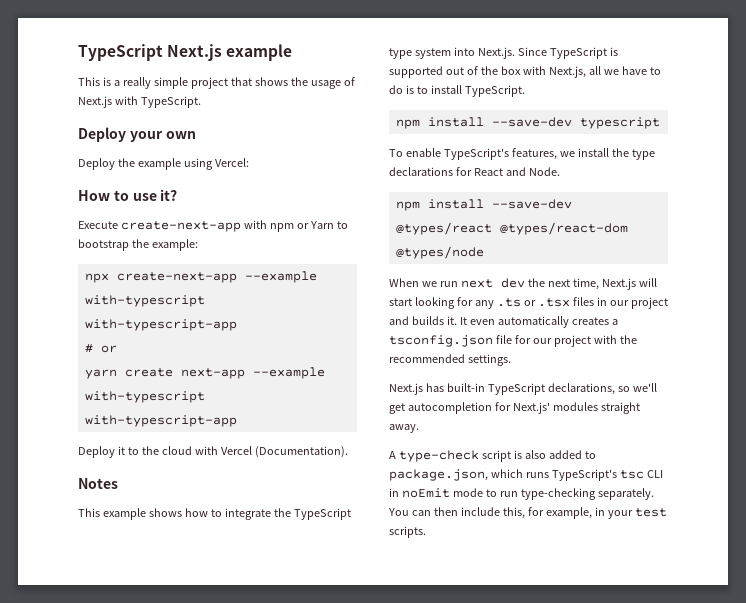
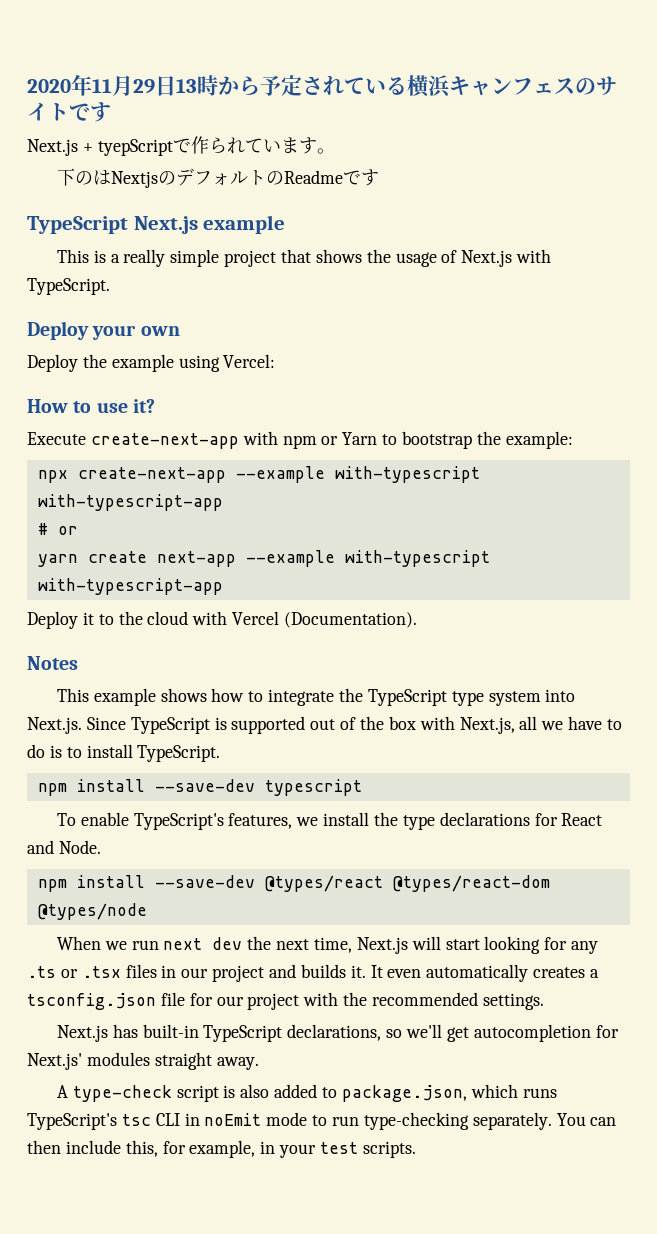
(78, 52) none -> [27,74,617,97] [27,102,111,122] [27,136,335,156] [56,168,379,188] 2020年11月29日13時から予定されている横浜キャンフェスのサイトです // Next.js + tyepScriptで作られています。 // 下のはNextjsのデフォルトのReadmeです //

